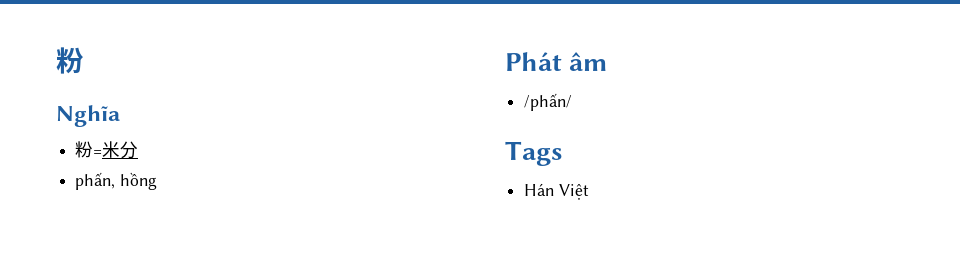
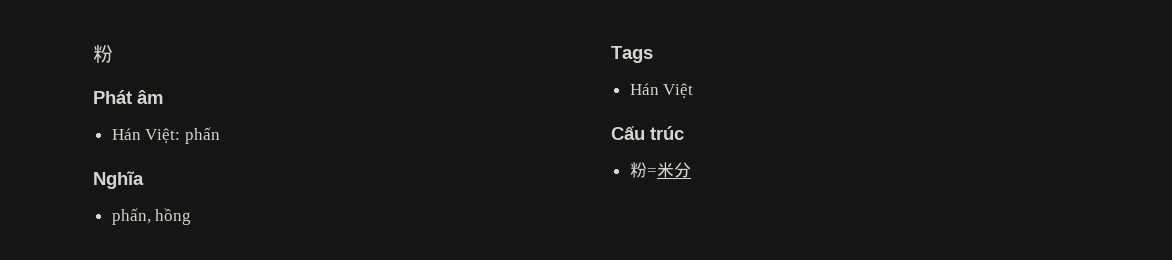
[56,105,120,127] [75,141,139,159] [75,172,157,190] [505,52,609,71] [524,93,573,111] [505,141,563,166] [524,183,589,200] Nghĩa // 粉=米分 // phấn, hồng // Phát âm // /phấn/ // Tags // Hán Việt -> [93,90,163,104] [111,127,220,144] [93,171,144,189] [111,208,192,225] [611,46,653,63] [629,83,694,98] [611,126,684,140] [629,162,691,178] Phát âm // Hán Việt: phấn // Nghĩa // phấn, hồng // Tags // Hán Việt // Cấu trúc // 粉=米分

